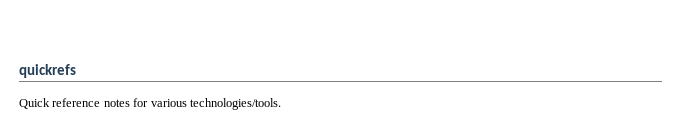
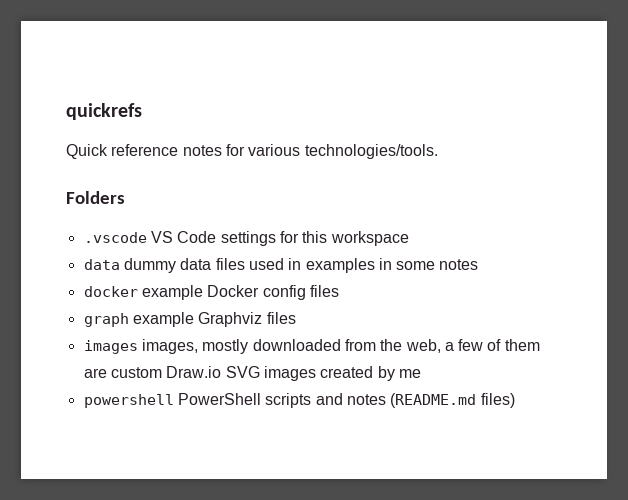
(281, 104) none -> [66,191,125,204] [83,231,409,246] [83,258,479,273] [83,285,339,300] [83,312,296,327] [83,339,540,354] [83,366,421,381] [83,393,515,408] // Folders // .vscode VS Code settings for this workspace // data dummy data files used in examples in some notes // docker example Docker config files // graph example Graphviz files // images images, mostly downloaded from the web, a few of them are custom Draw.io SVG images created by me // powershell PowerShell scripts and notes (README.md files)

